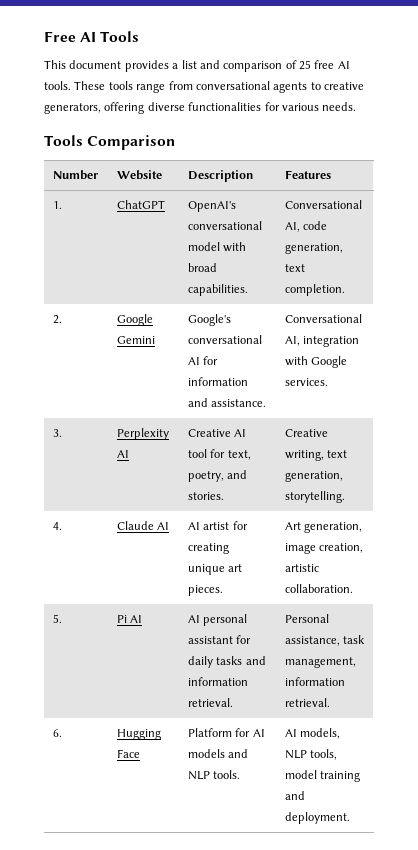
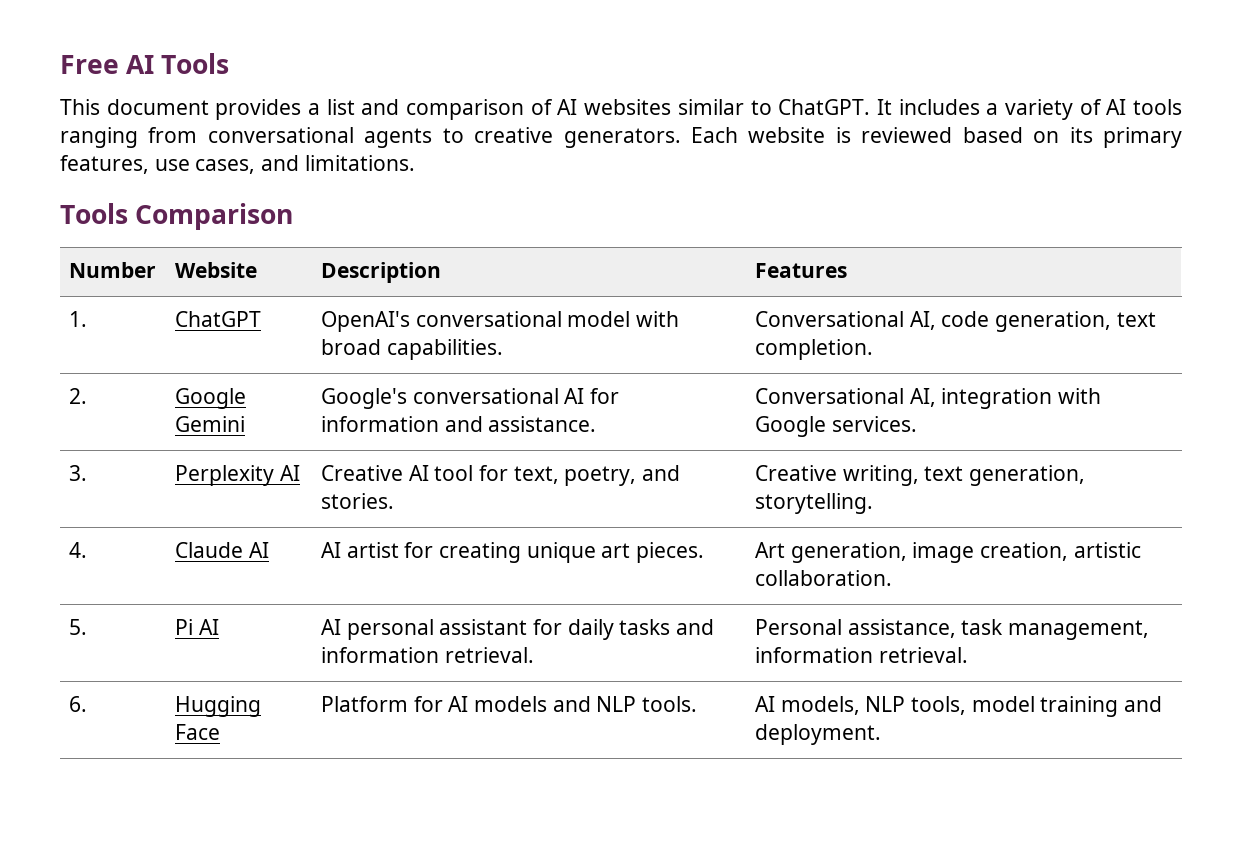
[299,60,350,70] [44,81,166,93] 25 free AI tools. These tools range -> [557,99,1183,120] [60,127,138,148] AI websites similar to ChatGPT. It includes a variety of AI tools ranging
[44,102,357,114] generators, offering diverse functionalities for various needs. -> [563,127,1183,148] [60,155,415,174] generators. Each website is reviewed based on its primary features, use cases, and limitations.

